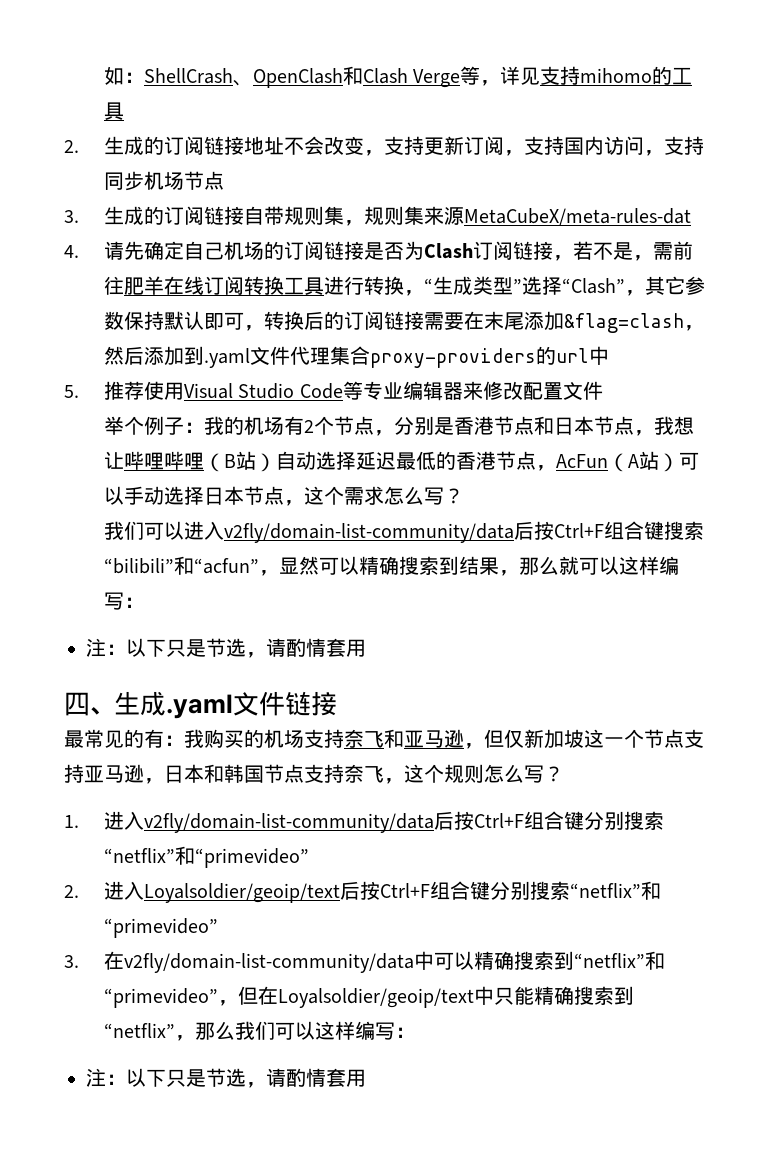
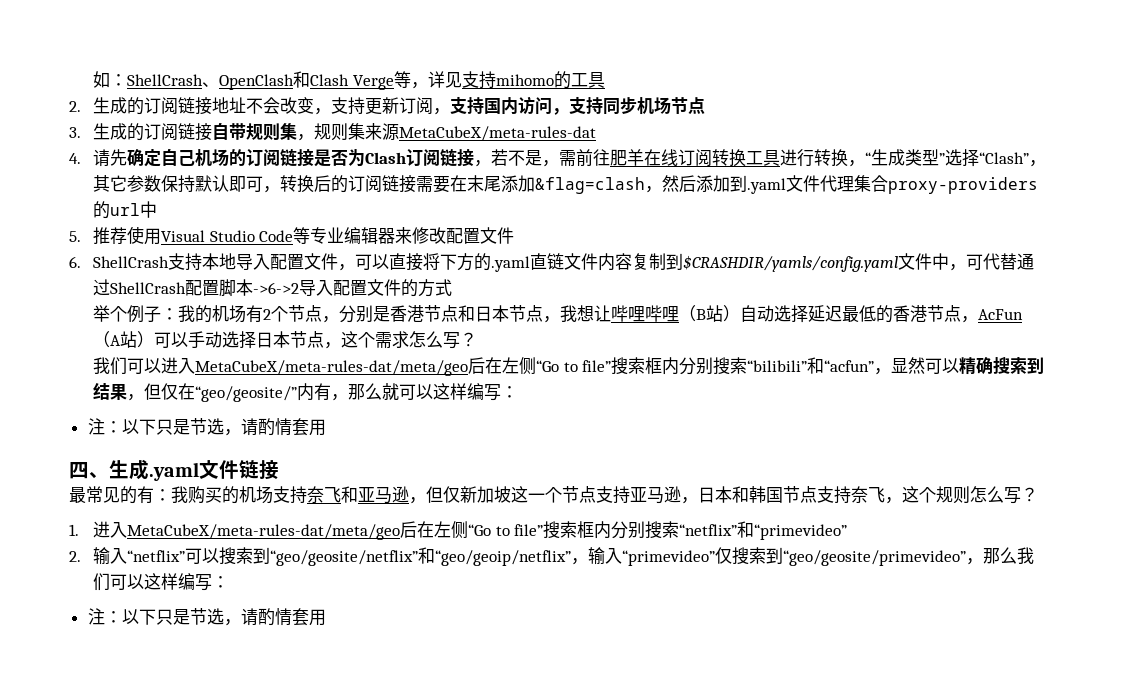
(603, 390) none -> [69,253,1035,272] [93,279,453,297] // 6. ShellCrash支持本地导入配置文件，可以直接将下方的.yaml直链文件内容复制到$CRASHDIR/yamls/config.yaml文件中，可代替通过ShellCrash配置脚本->6->2导入配置文件的方式
[223,521,664,543] v2fly/domain-list-community/data后按Ctrl+F组合键 -> [195,357,714,376] MetaCubeX/meta-rules-dat/meta/geo后在左侧“Go to file”搜索框内分别
(519, 573) none -> [144,383,349,402] 但仅在“geo/geosite/”内有，
[143,811,584,833] v2fly/domain-list-community/data后按Ctrl+F组合键 -> [127,521,612,540] MetaCubeX/meta-rules-dat/meta/geo后在左侧“Go to file”搜索框内
[103,881,661,903] [103,918,218,938] [64,951,665,973] [103,986,634,1008] [103,1023,175,1038] 进入Loyalsoldier/geoip/text后按Ctrl+F组合键分别搜索“netflix”和“primevideo” // 3.在v2fly/domain-list-community/data中可以精确搜索到“netflix”和“primevideo”，但在Loyalsoldier/geoip/text中只能精确搜索到“netflix” -> [93,547,967,566] 输入“netflix”可以搜索到“geo/geosite/netflix”和“geo/geoip/netflix”，输入“primevideo”仅搜索到“geo/geosite/primevideo”

